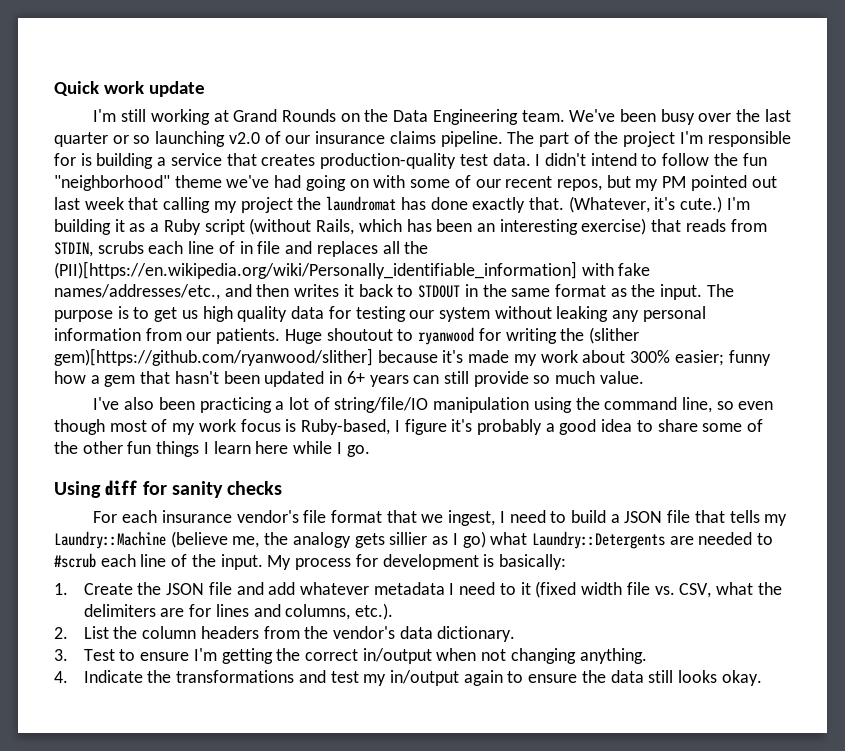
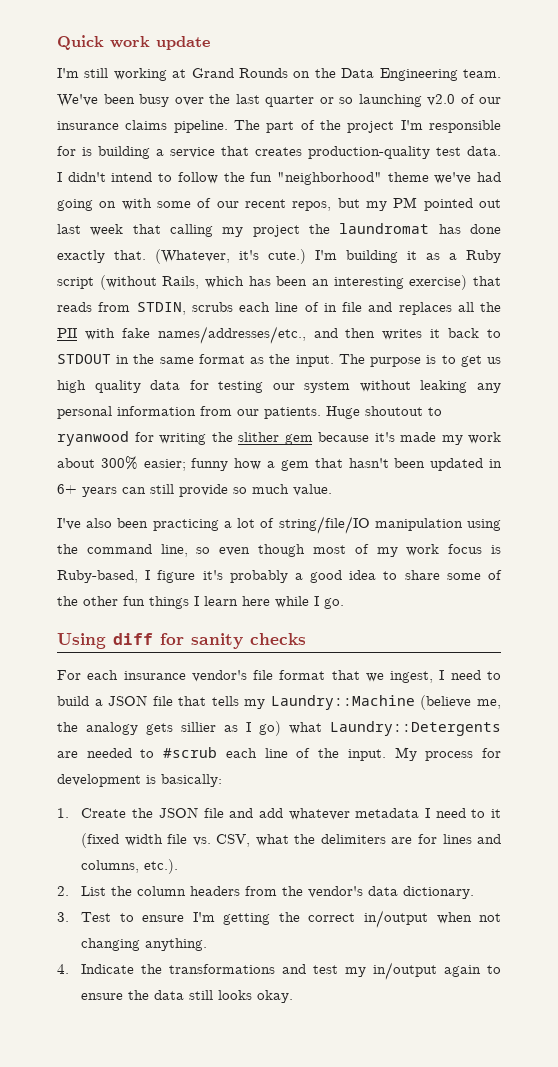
[54,261,577,279] (PII)[https://en.wikipedia.org/wiki/Personally_identifiable_information] -> [57,328,77,338] PII
[588,327,639,344] [54,348,373,366] (slither gem)[https://github.com/ryanwood/slither] -> [238,432,313,445] slither gem

